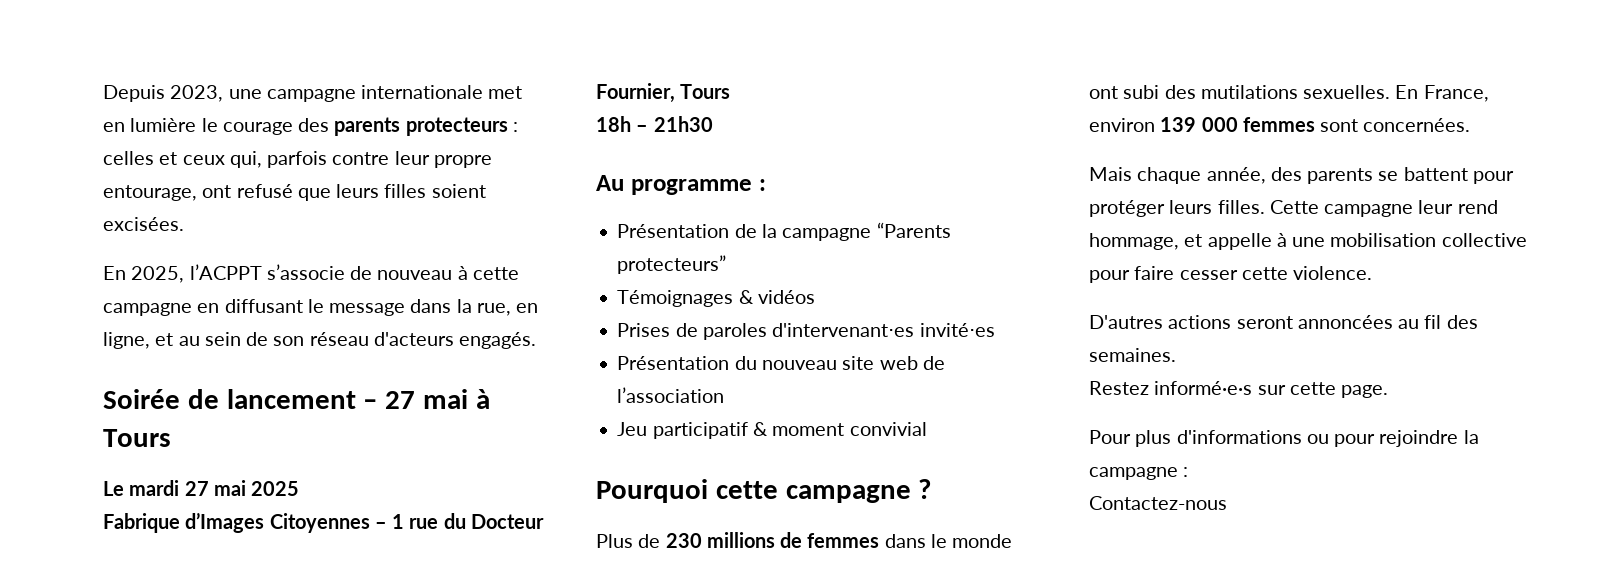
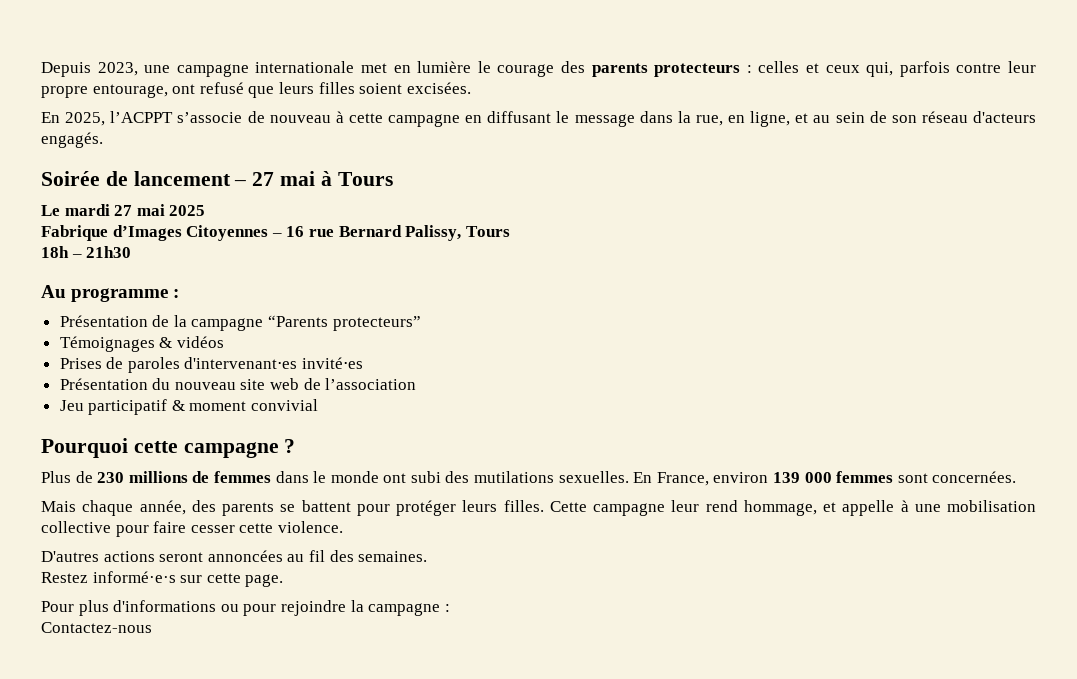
[392,513,544,529] [596,83,675,103] 1 rue du Docteur Fournier, -> [286,225,462,241] 16 rue Bernard Palissy,

